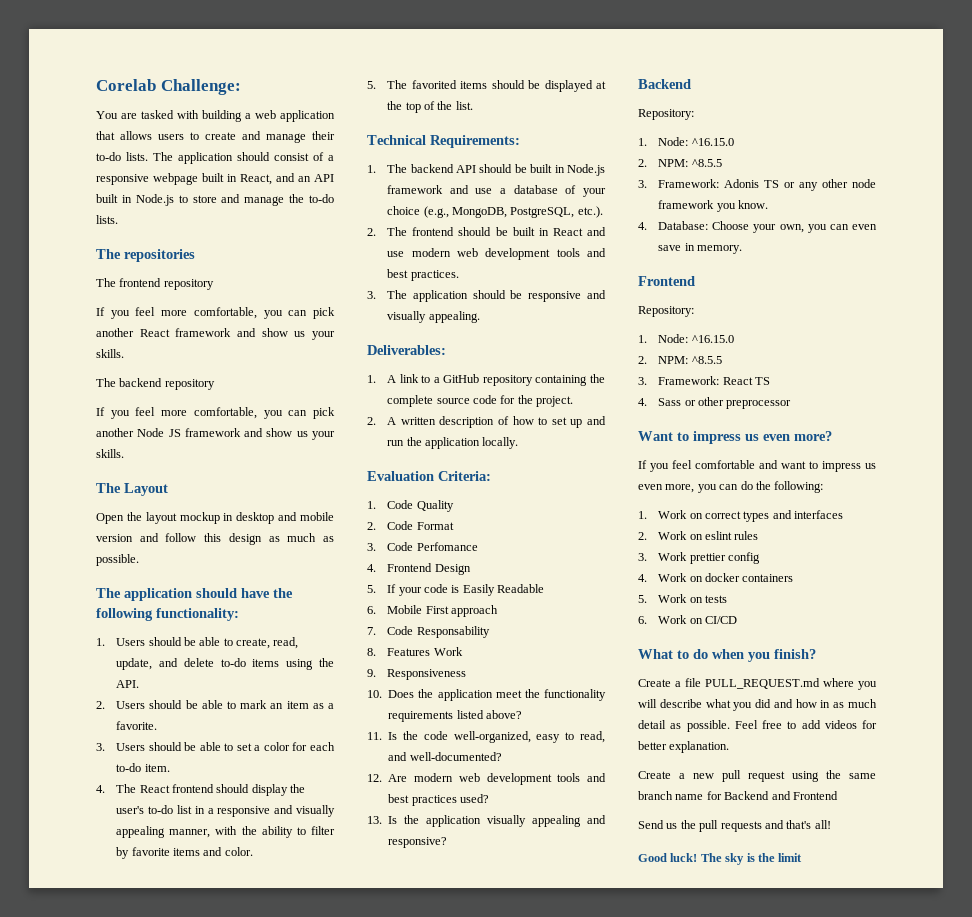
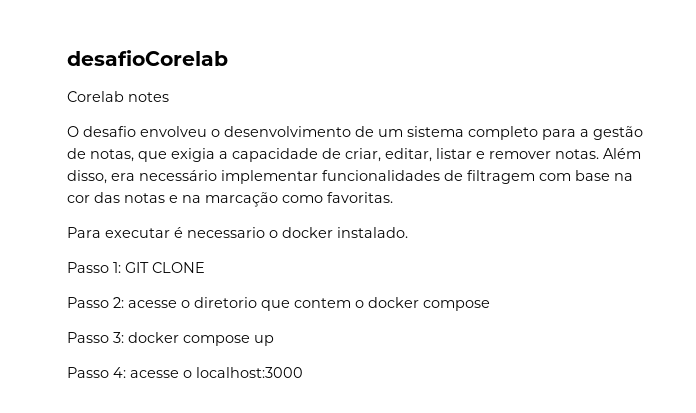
[96,79,241,95] [96,110,335,122] [96,131,335,143] [96,152,334,164] [96,173,334,185] [96,194,334,206] [96,215,118,224] [96,249,195,262] [96,278,214,290] [96,307,335,319] [96,328,335,340] [96,349,124,358] [96,378,215,390] [96,407,335,419] [96,428,335,440] [96,449,124,458] [96,483,168,496] [96,512,334,524] [96,533,334,545] [96,554,139,566] [96,588,293,601] [96,608,239,621] [96,637,299,649] [116,658,334,670] [116,680,140,688] [96,700,335,709] [116,721,158,730] [96,742,335,751] [116,763,170,772] [96,784,306,796] [116,805,335,817] [116,826,335,838] [116,847,253,859] [367,80,606,92] [387,101,473,113] [367,135,520,148] [367,164,605,176] [387,185,606,197] [387,206,603,218] [367,227,606,236] [387,248,606,260] [387,269,459,281] [367,290,606,302] [387,311,480,323] [367,345,446,355] [367,374,605,386] [387,395,574,407] [367,416,606,428] [387,437,519,449] [367,471,491,481] [367,500,454,512] [367,521,454,530] [367,542,478,551] [367,563,471,575] [367,584,545,596] [367,605,498,617] [367,626,490,638] [367,647,463,656] [367,669,467,680] [367,689,606,701] [388,710,522,722] [367,731,605,743] [388,752,502,761] [367,773,606,785] [388,794,489,806] [367,815,606,827] [388,837,448,848] [638,79,691,89] [638,109,694,120] [638,137,734,146] [638,159,722,167] [638,179,876,191] [658,200,768,212] [638,221,877,233] [658,243,742,254] [638,276,695,286] [638,306,694,317] [638,334,734,343] [638,356,722,364] [638,376,770,385] [638,397,792,409] [638,431,832,444] [638,460,876,472] [638,481,824,493] [638,510,844,522] [638,531,759,540] [638,552,760,564] [638,573,794,582] [638,594,727,603] [638,615,737,624] [638,649,816,662] [638,678,877,690] [638,699,877,711] [638,720,877,732] [638,741,730,753] [638,770,876,782] [638,791,838,800] [638,820,831,832] [638,853,803,865] Corelab Challenge: // You are tasked with building a web application that allows users to create and manage their to-do lists. The application should consist of a responsive webpage built in React, and an API built in Node.js to store and manage the to-do lists. // The repositories // The frontend repository // If you feel more comfortable, you can pick another React framework and show us your skills. // The backend repository // If you feel more comfortable, you can pick another Node JS framework and show us your skills. // The Layout // Open the layout mockup in desktop and mobile version and follow this design as much as possible. // The application should have the following functionality: // 1. Users should be able to create, read, update, and delete to-do items using the API. // 2. Users should be able to mark an item as a favorite. // 3. Users should be able to set a color for each to-do item. // 4. The React frontend should display the user's to-do list in a responsive and visually appealing manner, with the ability to filter by favorite items and color. // 5. The favorited items should be displayed at the top of the list. // Technical Requirements: // 1. The backend API should be built in Node.js framework and use a database of your choice (e.g., MongoDB, PostgreSQL, etc.). // 2. The frontend should be built in React and use modern web development tools and best practices. // 3. The application should be responsive and visually appealing. // Deliverables: // 1. A link to a GitHub repository containing the complete source code for the project. // 2. A written description of how to set up and run the application locally. // Evaluation Criteria: // 1. Code Quality // 2. Code Format // 3. Code Perfomance // 4. Frontend Design // 5. If your code is Easily Readable // 6. Mobile First approach // 7. Code Responsability // 8. Features Work // 9. Responsiveness // 10. Does the application meet the functionality requirements listed above? // 11. Is the code well-organized, easy to read, and well-documented? // 12. Are modern web development tools and best practices used? // 13. Is the application visually appealing and responsive? // Backend // Repository: // 1. Node: ^16.15.0 // 2. NPM: ^8.5.5 // 3. Framework: Adonis TS or any other node framework you know. // 4. Database: Choose your own, you can even save in memory. // Frontend // Repository: // 1. Node: ^16.15.0 // 2. NPM: ^8.5.5 // 3. Framework: React TS // 4. Sass or other preprocessor // Want to impress us even more? // If you feel comfortable and want to impress us even more, you can do the following: // 1. Work on correct types and interfaces // 2. Work on eslint rules // 3. Work prettier config // 4. Work on docker containers // 5. Work on tests // 6. Work on CI/CD // What to do when you finish? // Create a file PULL_REQUEST.md where you will describe what you did and how in as much detail as possible. Feel free to add videos for better explanation. // Create a new pull request using the same branch name for Backend and Frontend // Send us the pull requests and that's all! // Good luck! The sky is the limit -> [67,50,228,66] [67,91,169,102] [67,126,643,140] [67,148,641,162] [67,170,633,184] [67,192,393,207] [67,227,408,238] [67,262,205,273] [67,297,490,311] [67,332,274,346] [67,367,303,378] desafioCorelab // Corelab notes // O desafio envolveu o desenvolvimento de um sistema completo para a gestão de notas, que exigia a capacidade de criar, editar, listar e remover notas. Além disso, era necessário implementar funcionalidades de filtragem com base na cor das notas e na marcação como favoritas. // Para executar é necessario o docker instalado. // Passo 1: GIT CLONE // Passo 2: acesse o diretorio que contem o docker compose // Passo 3: docker compose up // Passo 4: acesse o localhost:3000

